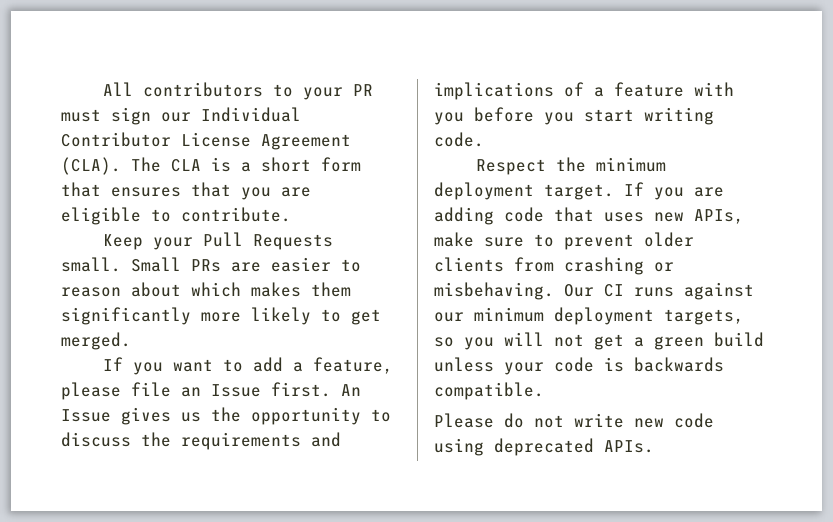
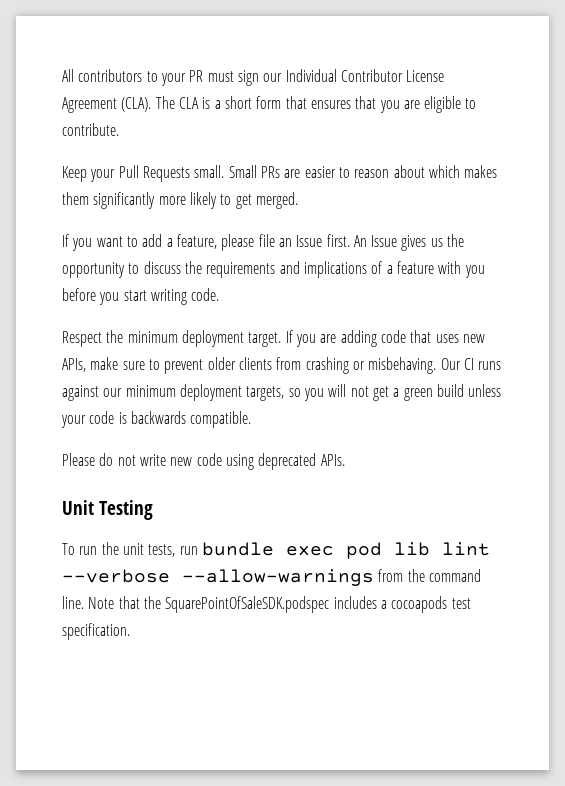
(654, 446) none -> [62,500,153,520] [62,542,490,559] [62,569,481,586] [62,596,471,613] [62,623,130,640] // Unit Testing // To run the unit tests, run bundle exec pod lib lint --verbose --allow-warnings from the command line. Note that the SquarePointOfSaleSDK.podspec includes a cocoapods test specification.

